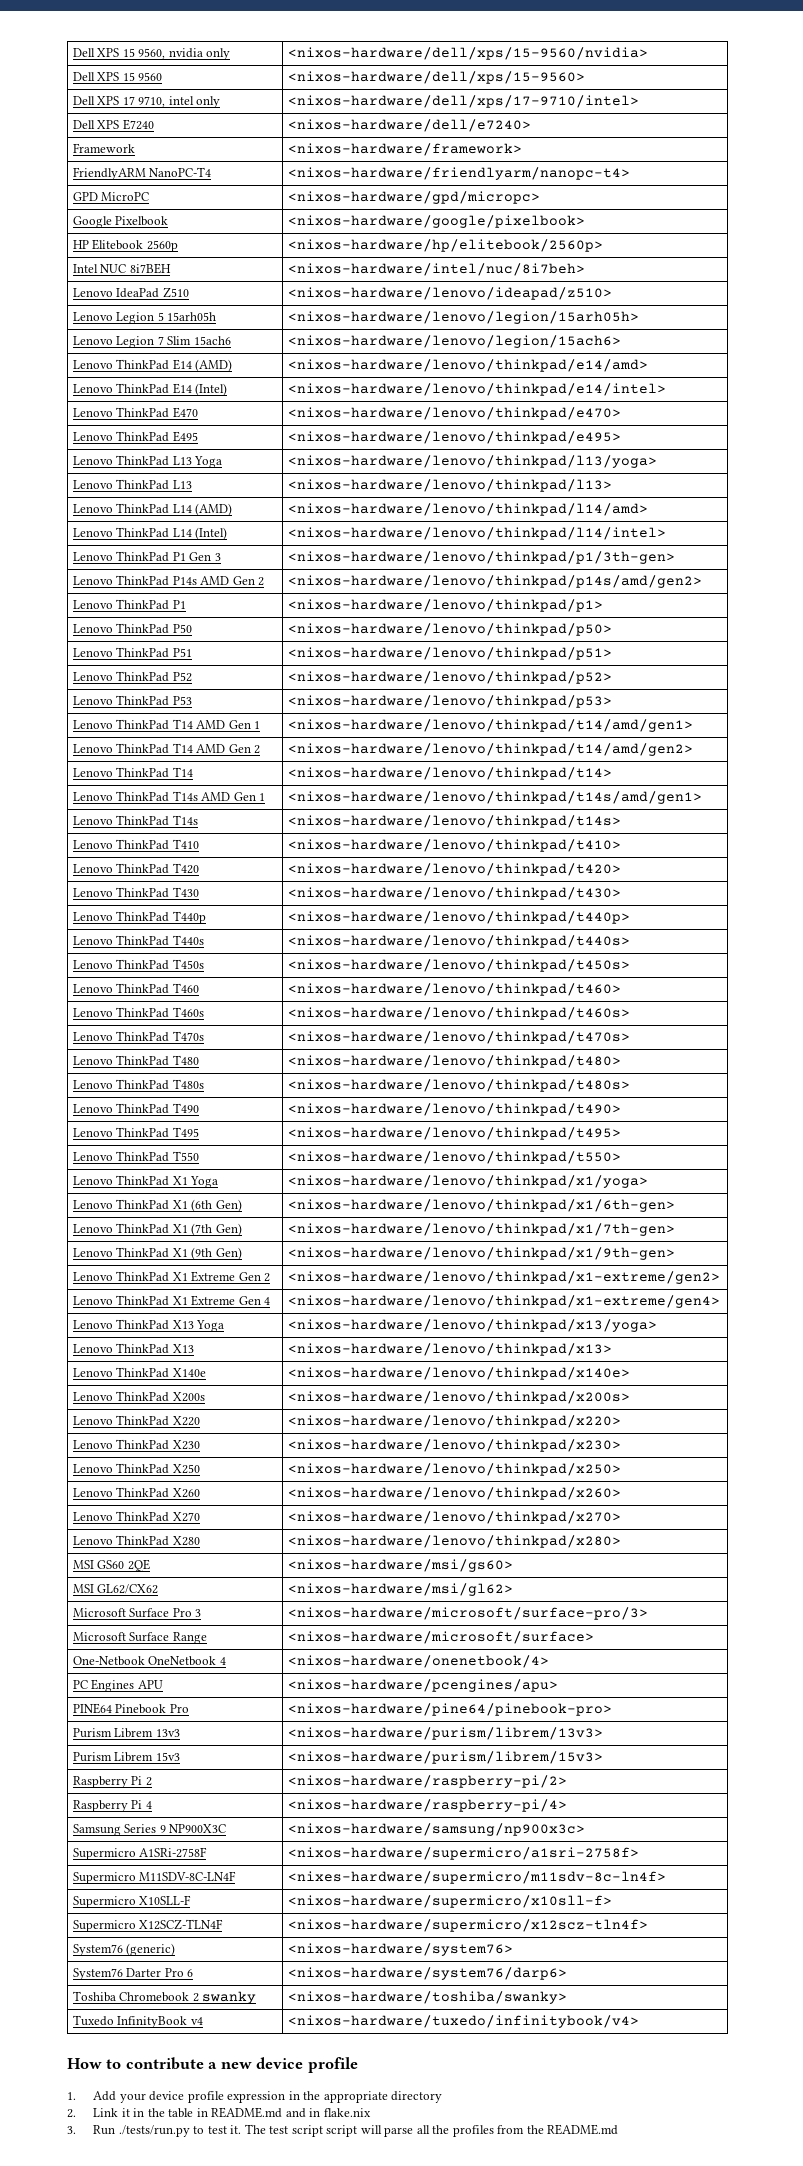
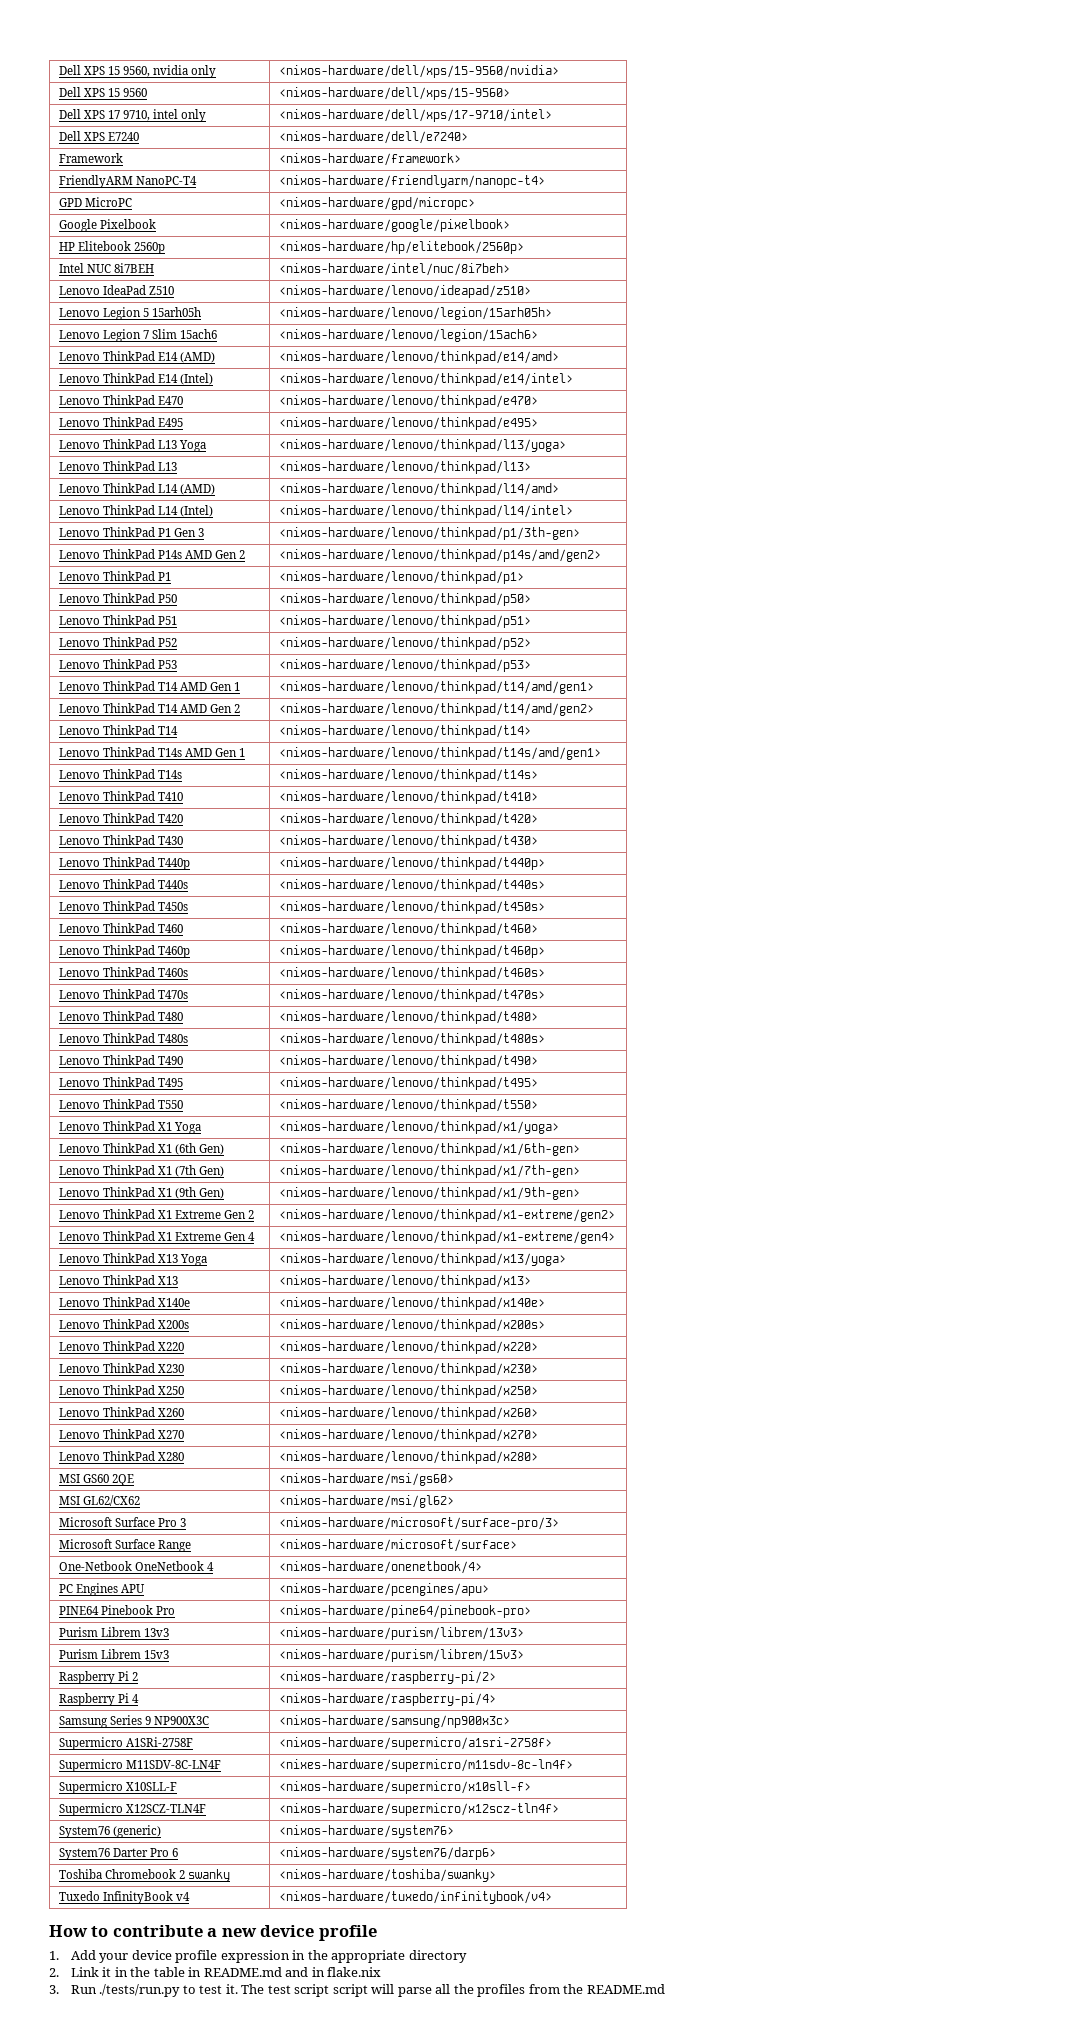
(621, 989) none -> [58,945,191,958] [278,945,545,958] // Lenovo ThinkPad T460p | <nixos-hardware/lenovo/thinkpad/t460p>

